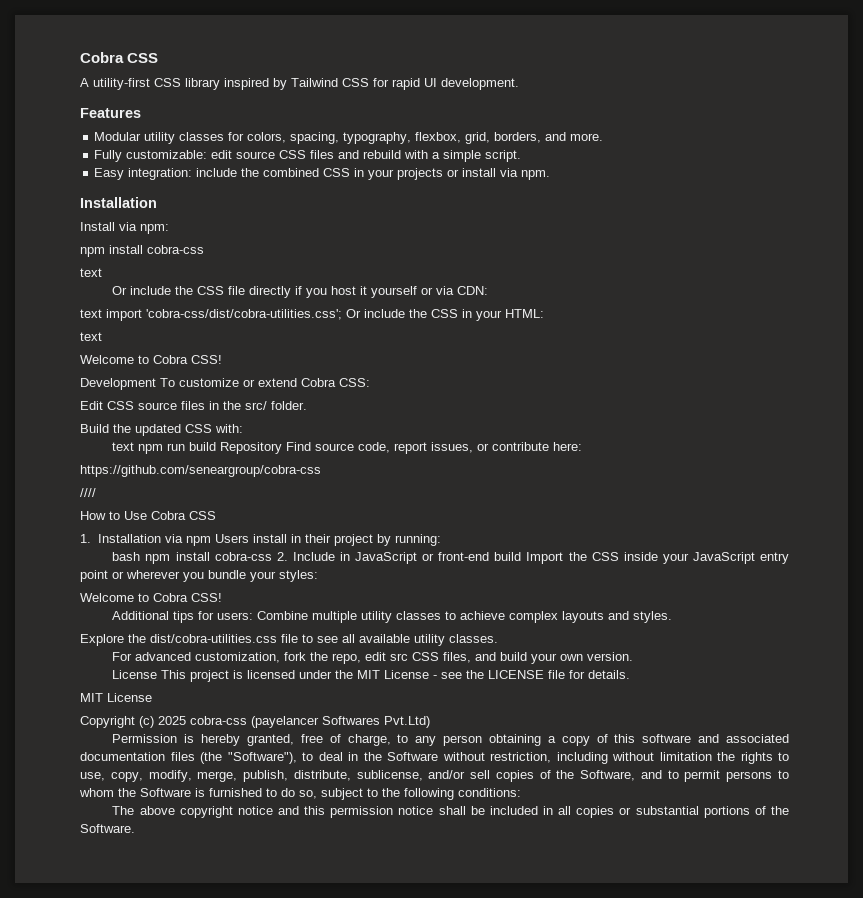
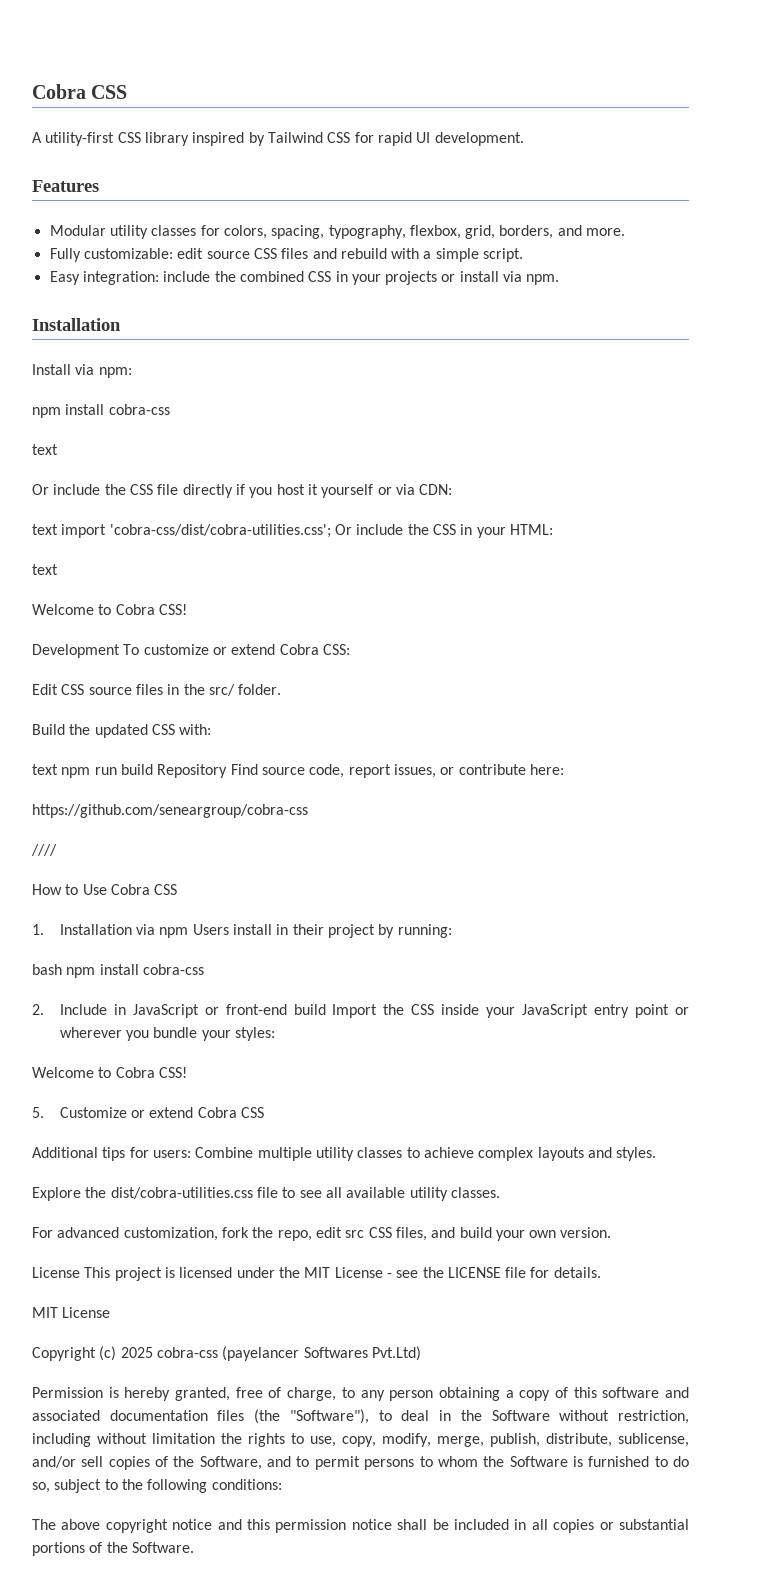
(272, 556) none -> (204, 969) //
(222, 597) none -> [32,1107,265,1118] // 5. Customize or extend Cobra CSS

